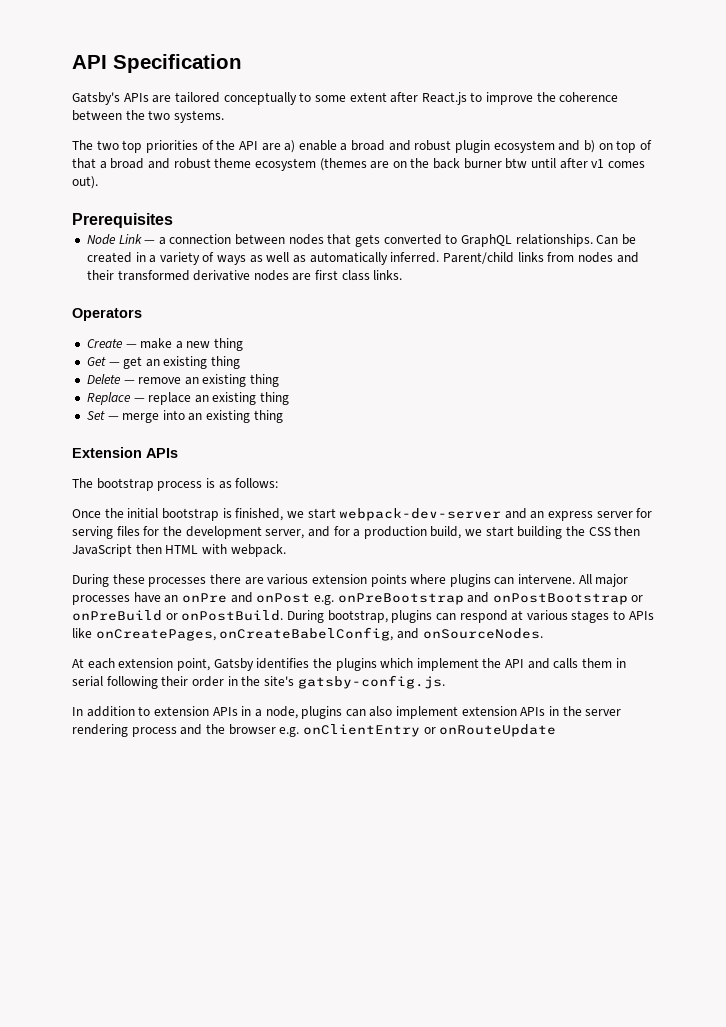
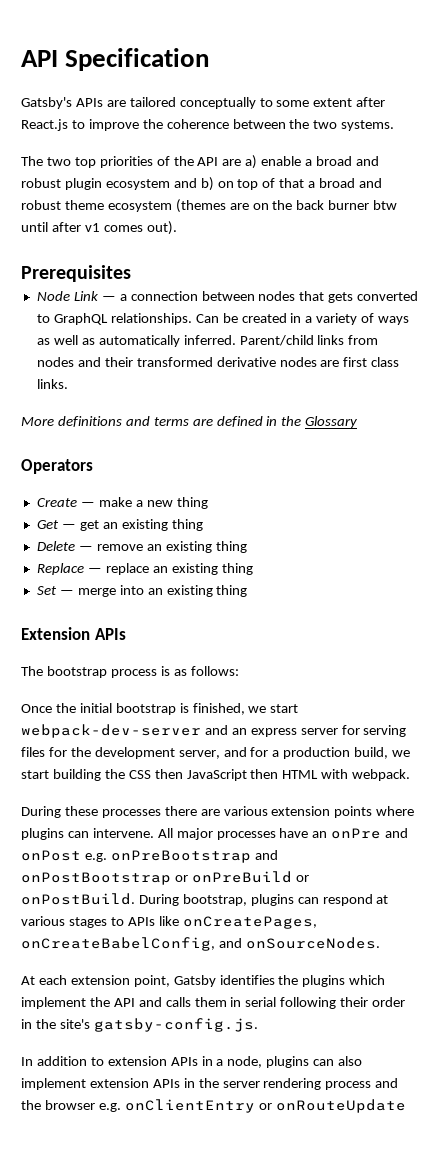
(403, 275) none -> [21,416,359,428] // More definitions and terms are defined in the Glossary

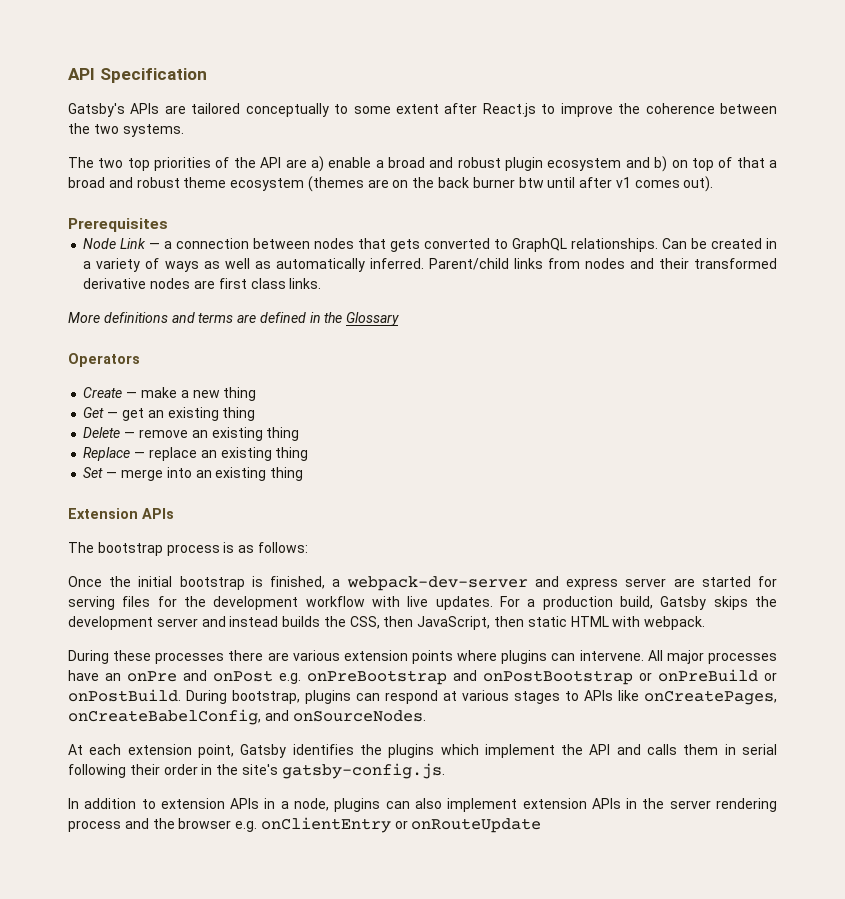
[248,704,299,713] we start -> [332,579,341,587] a
[231,728,247,735] an -> (559, 581) none
(338, 731) none -> [673,576,751,587] are started
[178,747,411,759] [21,769,279,781] server, and for a production build, we start building the CSS then JavaScript then -> [305,596,777,610] [68,616,567,630] workflow with live updates. For a production build, Gatsby skips the development server and instead builds the CSS, then JavaScript, then static

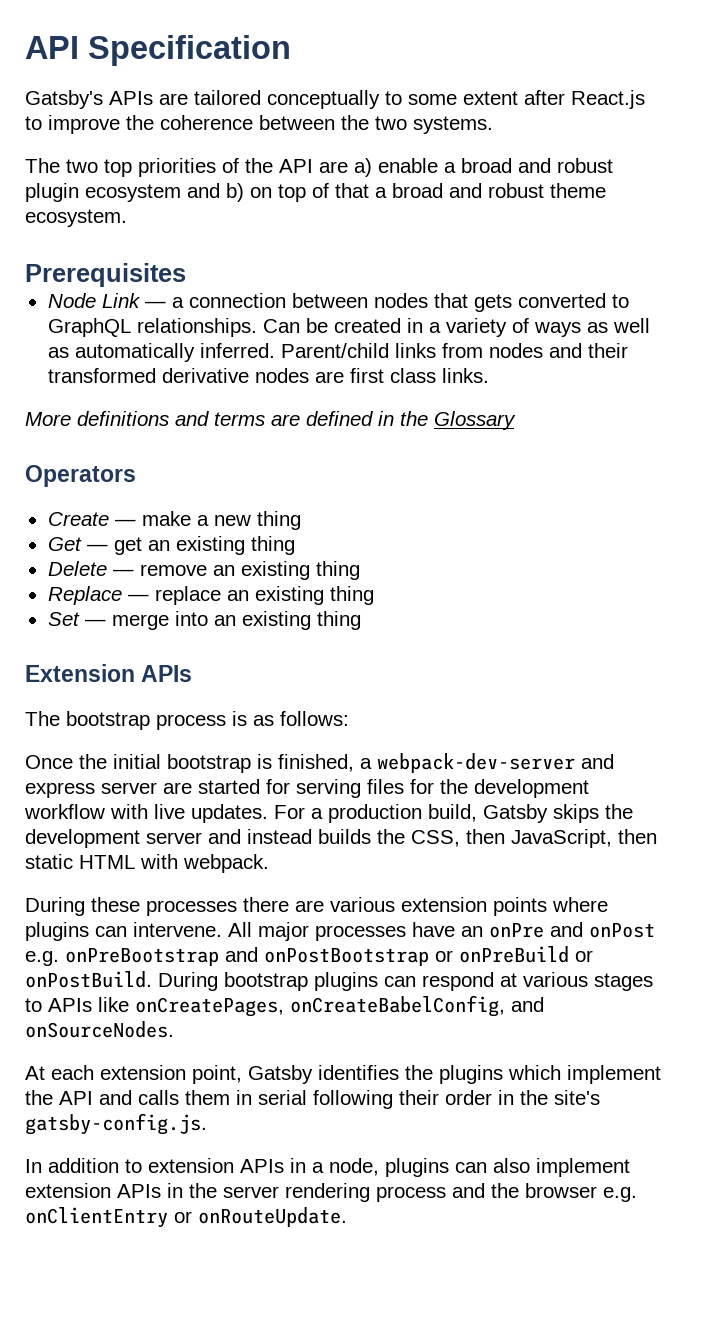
[230,176,714,192] ecosystem (themes are on the back burner btw until after v1 comes out). -> [25,209,127,227] ecosystem.
[232,690,300,704] bootstrap, -> [224,972,308,991] bootstrap
[411,818,542,833] onRouteUpdate -> [198,1207,347,1227] onRouteUpdate.

